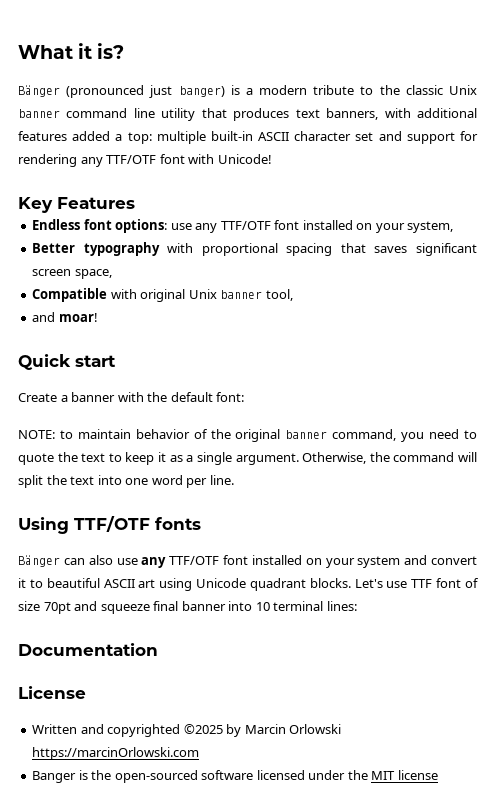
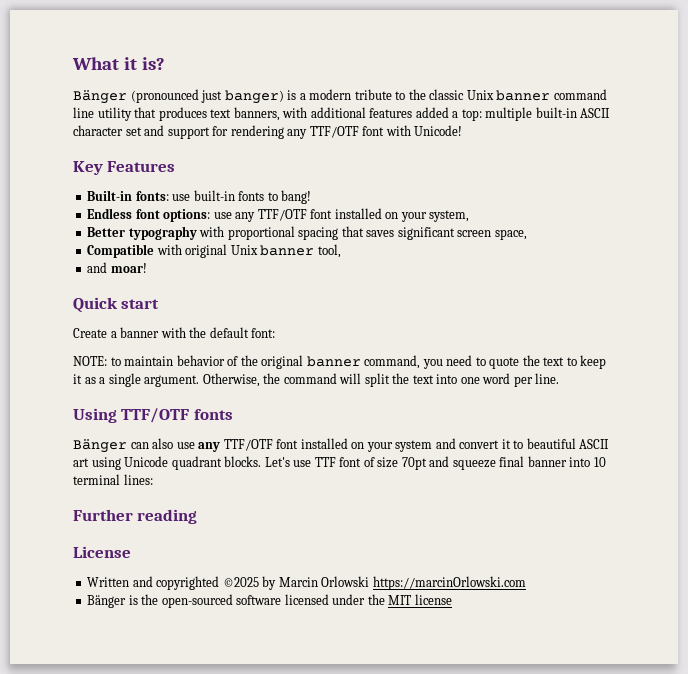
(135, 203) none -> [87,190,312,204] // Built-in fonts: use built-in fonts to bang!
[18,643,158,656] Documentation -> [73,509,198,524] Further reading
[32,771,77,783] Banger -> [87,595,127,608] Bänger

